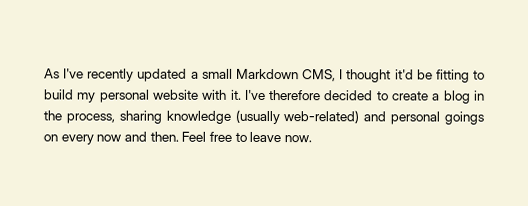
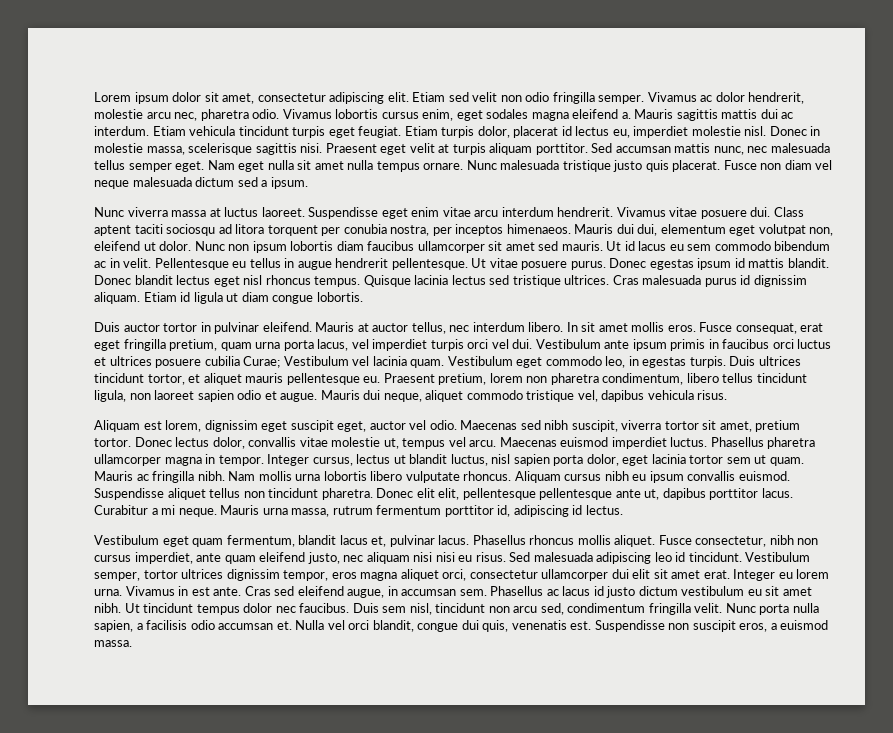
[44,68,485,83] [44,89,486,104] [43,109,484,125] [43,131,312,145] As I've recently updated a small Markdown CMS, I thought it'd be fitting to build my personal website with it. I've therefore decided to create a blog in the process, sharing knowledge (usually web-related) and personal goings on every now and then. Feel free to leave now. -> [94,92,805,104] [94,109,794,121] [94,126,821,138] [94,143,830,155] [94,160,833,172] [94,177,308,189] [94,207,804,219] [94,224,834,236] [94,241,831,253] [94,258,829,270] [94,275,807,287] [94,292,363,304] [94,322,824,334] [94,339,832,351] [94,356,801,368] [94,373,807,385] [94,390,728,402] [94,420,801,432] [94,437,816,449] [94,454,804,466] [94,471,790,483] [94,488,793,500] [94,505,623,517] [94,535,819,547] [94,552,811,564] [94,569,830,581] [94,586,812,598] [94,603,819,615] [94,620,829,632] [94,640,132,647] Lorem ipsum dolor sit amet, consectetur adipiscing elit. Etiam sed velit non odio fringilla semper. Vivamus ac dolor hendrerit, molestie arcu nec, pharetra odio. Vivamus lobortis cursus enim, eget sodales magna eleifend a. Mauris sagittis mattis dui ac interdum. Etiam vehicula tincidunt turpis eget feugiat. Etiam turpis dolor, placerat id lectus eu, imperdiet molestie nisl. Donec in molestie massa, scelerisque sagittis nisi. Praesent eget velit at turpis aliquam porttitor. Sed accumsan mattis nunc, nec malesuada tellus semper eget. Nam eget nulla sit amet nulla tempus ornare. Nunc malesuada tristique justo quis placerat. Fusce non diam vel neque malesuada dictum sed a ipsum. // Nunc viverra massa at luctus laoreet. Suspendisse eget enim vitae arcu interdum hendrerit. Vivamus vitae posuere dui. Class aptent taciti sociosqu ad litora torquent per conubia nostra, per inceptos himenaeos. Mauris dui dui, elementum eget volutpat non, eleifend ut dolor. Nunc non ipsum lobortis diam faucibus ullamcorper sit amet sed mauris. Ut id lacus eu sem commodo bibendum ac in velit. Pellentesque eu tellus in augue hendrerit pellentesque. Ut vitae posuere purus. Donec egestas ipsum id mattis blandit. Donec blandit lectus eget nisl rhoncus tempus. Quisque lacinia lectus sed tristique ultrices. Cras malesuada purus id dignissim aliquam. Etiam id ligula ut diam congue lobortis. // Duis auctor tortor in pulvinar eleifend. Mauris at auctor tellus, nec interdum libero. In sit amet mollis eros. Fusce consequat, erat eget fringilla pretium, quam urna porta lacus, vel imperdiet turpis orci vel dui. Vestibulum ante ipsum primis in faucibus orci luctus et ultrices posuere cubilia Curae; Vestibulum vel lacinia quam. Vestibulum eget commodo leo, in egestas turpis. Duis ultrices tincidunt tortor, et aliquet mauris pellentesque eu. Praesent pretium, lorem non pharetra condimentum, libero tellus tincidunt ligula, non laoreet sapien odio et augue. Mauris dui neque, aliquet commodo tristique vel, dapibus vehicula risus. // Aliquam est lorem, dignissim eget suscipit eget, auctor vel odio. Maecenas sed nibh suscipit, viverra tortor sit amet, pretium tortor. Donec lectus dolor, convallis vitae molestie ut, tempus vel arcu. Maecenas euismod imperdiet luctus. Phasellus pharetra ullamcorper magna in tempor. Integer cursus, lectus ut blandit luctus, nisl sapien porta dolor, eget lacinia tortor sem ut quam. Mauris ac fringilla nibh. Nam mollis urna lobortis libero vulputate rhoncus. Aliquam cursus nibh eu ipsum convallis euismod. Suspendisse aliquet tellus non tincidunt pharetra. Donec elit elit, pellentesque pellentesque ante ut, dapibus porttitor lacus. Curabitur a mi neque. Mauris urna massa, rutrum fermentum porttitor id, adipiscing id lectus. // Vestibulum eget quam fermentum, blandit lacus et, pulvinar lacus. Phasellus rhoncus mollis aliquet. Fusce consectetur, nibh non cursus imperdiet, ante quam eleifend justo, nec aliquam nisi nisi eu risus. Sed malesuada adipiscing leo id tincidunt. Vestibulum semper, tortor ultrices dignissim tempor, eros magna aliquet orci, consectetur ullamcorper dui elit sit amet erat. Integer eu lorem urna. Vivamus in est ante. Cras sed eleifend augue, in accumsan sem. Phasellus ac lacus id justo dictum vestibulum eu sit amet nibh. Ut tincidunt tempus dolor nec faucibus. Duis sem nisl, tincidunt non arcu sed, condimentum fringilla velit. Nunc porta nulla sapien, a facilisis odio accumsan et. Nulla vel orci blandit, congue dui quis, venenatis est. Suspendisse non suscipit eros, a euismod massa.

